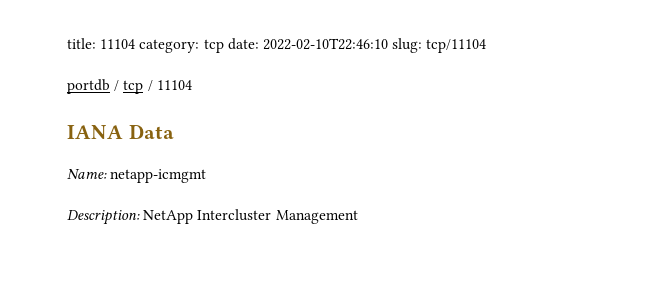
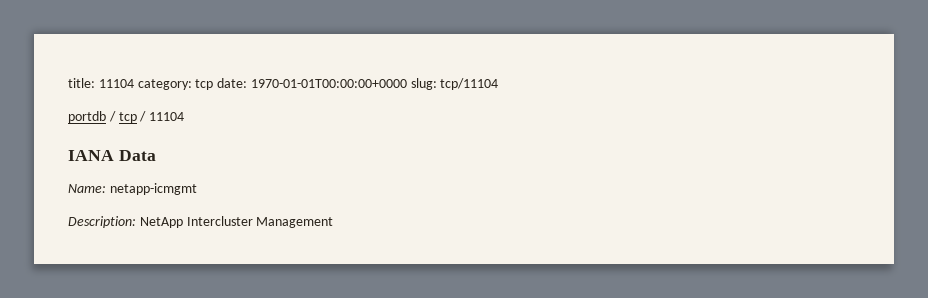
[262,38,388,50] 2022-02-10T22:46:10 -> [250,79,407,88] 1970-01-01T00:00:00+0000

